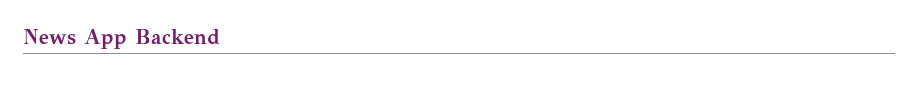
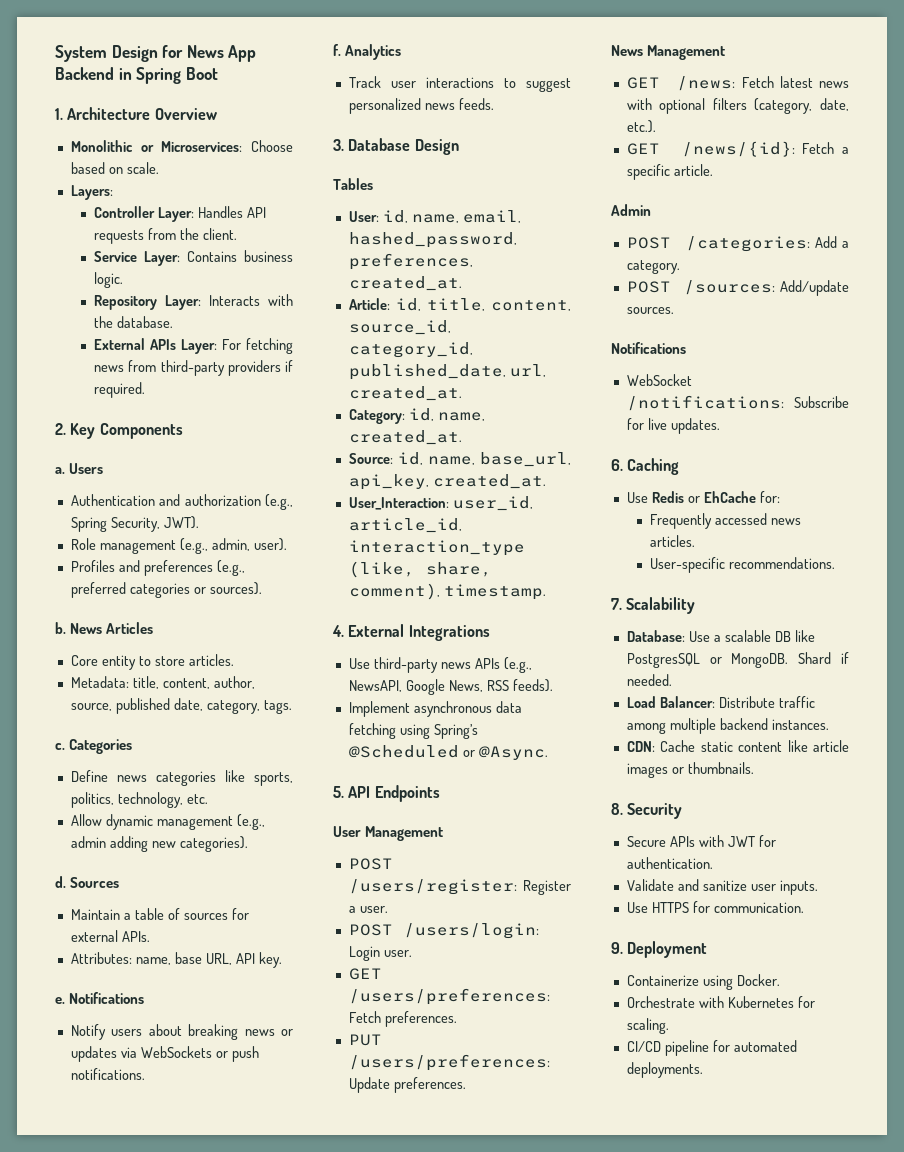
[23,29,220,49] News App Backend -> [55,45,257,62] [55,67,218,84] [55,107,217,120] [70,140,293,152] [70,162,159,174] [70,185,113,200] [94,206,267,222] [94,228,238,244] [94,250,293,266] [94,272,124,288] [94,294,293,310] [94,316,174,328] [94,338,293,354] [94,360,293,376] [94,382,146,398] [55,423,183,439] [55,463,104,474] [70,494,293,510] [70,516,199,532] [70,538,287,554] [70,560,245,576] [70,582,262,598] [55,622,154,634] [70,654,234,670] [70,676,255,689] [70,698,292,714] [55,739,133,754] [70,770,293,786] [70,792,208,808] [70,814,265,830] [70,836,248,852] [55,876,120,888] [70,908,249,920] [70,930,150,942] [70,952,282,968] [55,992,145,1004] [70,1024,293,1040] [70,1046,259,1062] [70,1068,145,1080] [333,44,402,60] [348,76,571,92] [348,98,494,114] [333,138,459,155] [333,178,373,190] [348,210,521,223] [348,232,517,248] [348,253,473,270] [348,276,462,291] [348,298,571,311] [348,320,451,335] [348,342,473,358] [348,364,546,380] [348,386,462,401] [348,408,485,424] [348,430,462,445] [348,452,571,467] [348,474,546,490] [348,496,533,511] [348,518,462,533] [348,540,525,556] [348,561,492,578] [348,583,546,600] [332,624,490,641] [348,657,532,673] [348,679,553,695] [348,701,522,717] [348,723,478,739] [348,745,548,760] [333,785,440,802] [333,826,444,841] [348,858,393,870] [348,879,571,895] [348,906,388,913] [348,923,539,939] [348,946,412,961] [348,968,382,980] [348,988,550,1005] [348,1011,457,1027] [348,1034,382,1046] [348,1054,550,1071] [348,1077,466,1093] [611,45,726,60] [626,76,849,91] [626,98,849,114] [626,120,656,133] [626,141,849,157] [626,164,713,180] [611,204,651,216] [626,236,849,252] [626,260,680,274] [626,280,849,296] [626,307,674,314] [611,342,686,354] [626,374,692,386] [626,395,849,411] [626,418,720,434] [611,458,680,475] [626,491,780,503] [650,513,802,529] [650,535,696,547] [650,557,836,573] [611,597,696,614] [626,630,815,642] [626,652,849,668] [626,674,672,686] [626,696,815,708] [626,718,829,734] [626,740,849,752] [626,762,754,778] [611,803,683,819] [626,835,776,847] [626,857,713,869] [626,879,818,895] [626,901,804,913] [611,941,708,958] [626,974,780,990] [626,996,815,1008] [626,1018,669,1034] [626,1040,797,1056] [626,1062,703,1078] System Design for News App Backend in Spring Boot // 1. Architecture Overview // Monolithic or Microservices: Choose based on scale. // Layers: // Controller Layer: Handles API requests from the client. // Service Layer: Contains business logic. // Repository Layer: Interacts with the database. // External APIs Layer: For fetching news from third-party providers if required. // 2. Key Components // a. Users // Authentication and authorization (e.g., Spring Security, JWT). // Role management (e.g., admin, user). // Profiles and preferences (e.g., preferred categories or sources). // b. News Articles // Core entity to store articles. // Metadata: title, content, author, source, published date, category, tags. // c. Categories // Define news categories like sports, politics, technology, etc. // Allow dynamic management (e.g., admin adding new categories). // d. Sources // Maintain a table of sources for external APIs. // Attributes: name, base URL, API key. // e. Notifications // Notify users about breaking news or updates via WebSockets or push notifications. // f. Analytics // Track user interactions to suggest personalized news feeds. // 3. Database Design // Tables // User: id, name, email, hashed_password, preferences, created_at. // Article: id, title, content, source_id, category_id, published_date, url, created_at. // Category: id, name, created_at. // Source: id, name, base_url, api_key, created_at. // User_Interaction: user_id, article_id, interaction_type (like, share, comment), timestamp. // 4. External Integrations // Use third-party news APIs (e.g., NewsAPI, Google News, RSS feeds). // Implement asynchronous data fetching using Spring’s @Scheduled or @Async. // 5. API Endpoints // User Management // POST /users/register: Register a user. // POST /users/login: Login user. // GET /users/preferences: Fetch preferences. // PUT /users/preferences: Update preferences. // News Management // GET /news: Fetch latest news with optional filters (category, date, etc.). // GET /news/{id}: Fetch a specific article. // Admin // POST /categories: Add a category. // POST /sources: Add/update sources. // Notifications // WebSocket /notifications: Subscribe for live updates. // 6. Caching // Use Redis or EhCache for: // Frequently accessed news articles. // User-specific recommendations. // 7. Scalability // Database: Use a scalable DB like PostgresSQL or MongoDB. Shard if needed. // Load Balancer: Distribute traffic among multiple backend instances. // CDN: Cache static content like article images or thumbnails. // 8. Security // Secure APIs with JWT for authentication. // Validate and sanitize user inputs. // Use HTTPS for communication. // 9. Deployment // Containerize using Docker. // Orchestrate with Kubernetes for scaling. // CI/CD pipeline for automated deployments.

